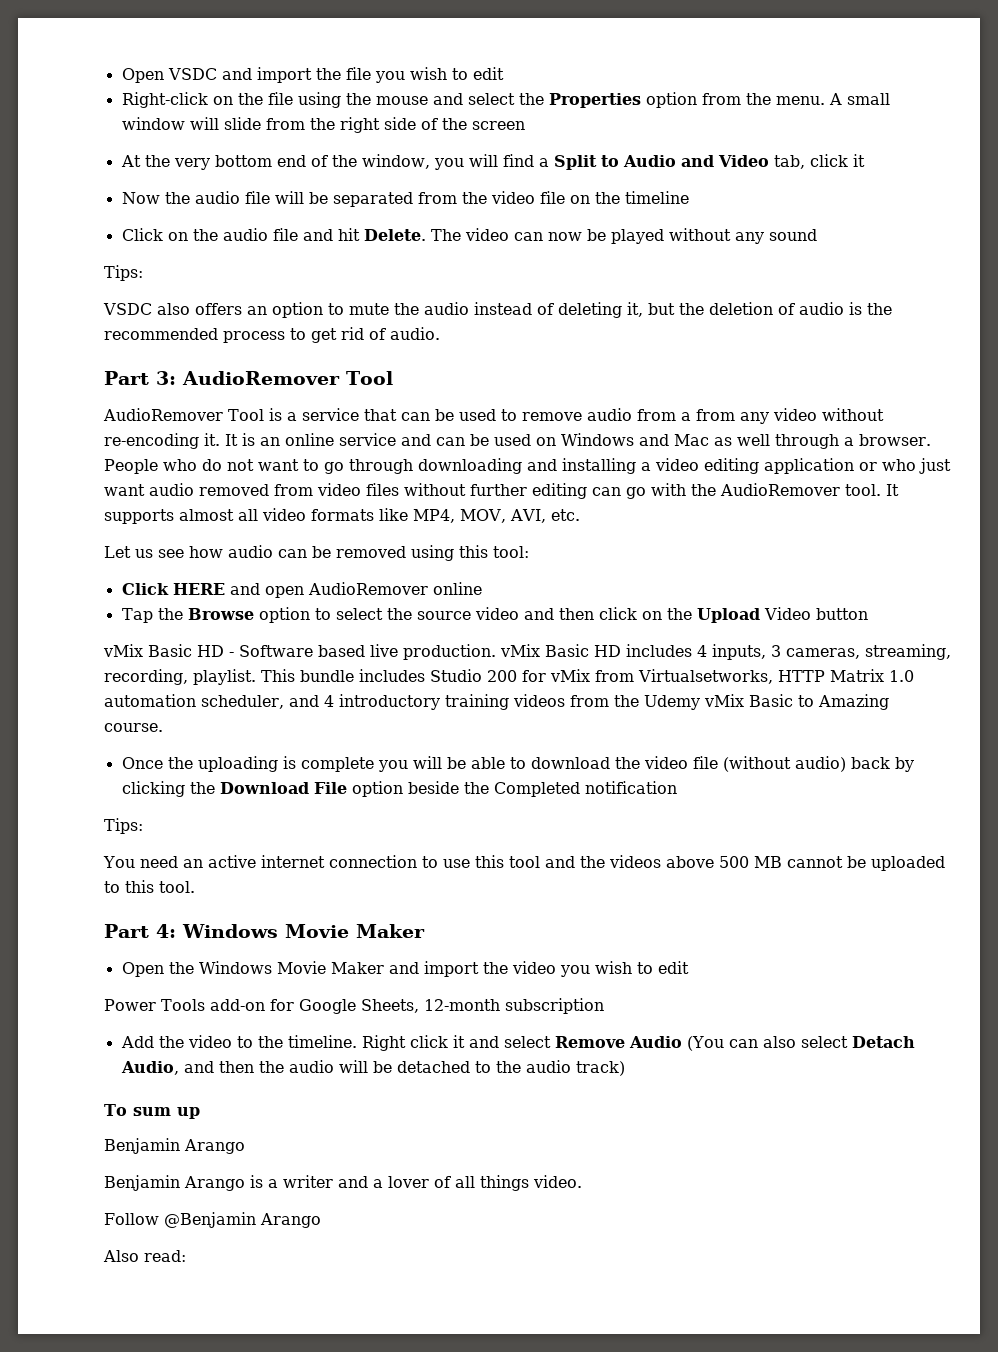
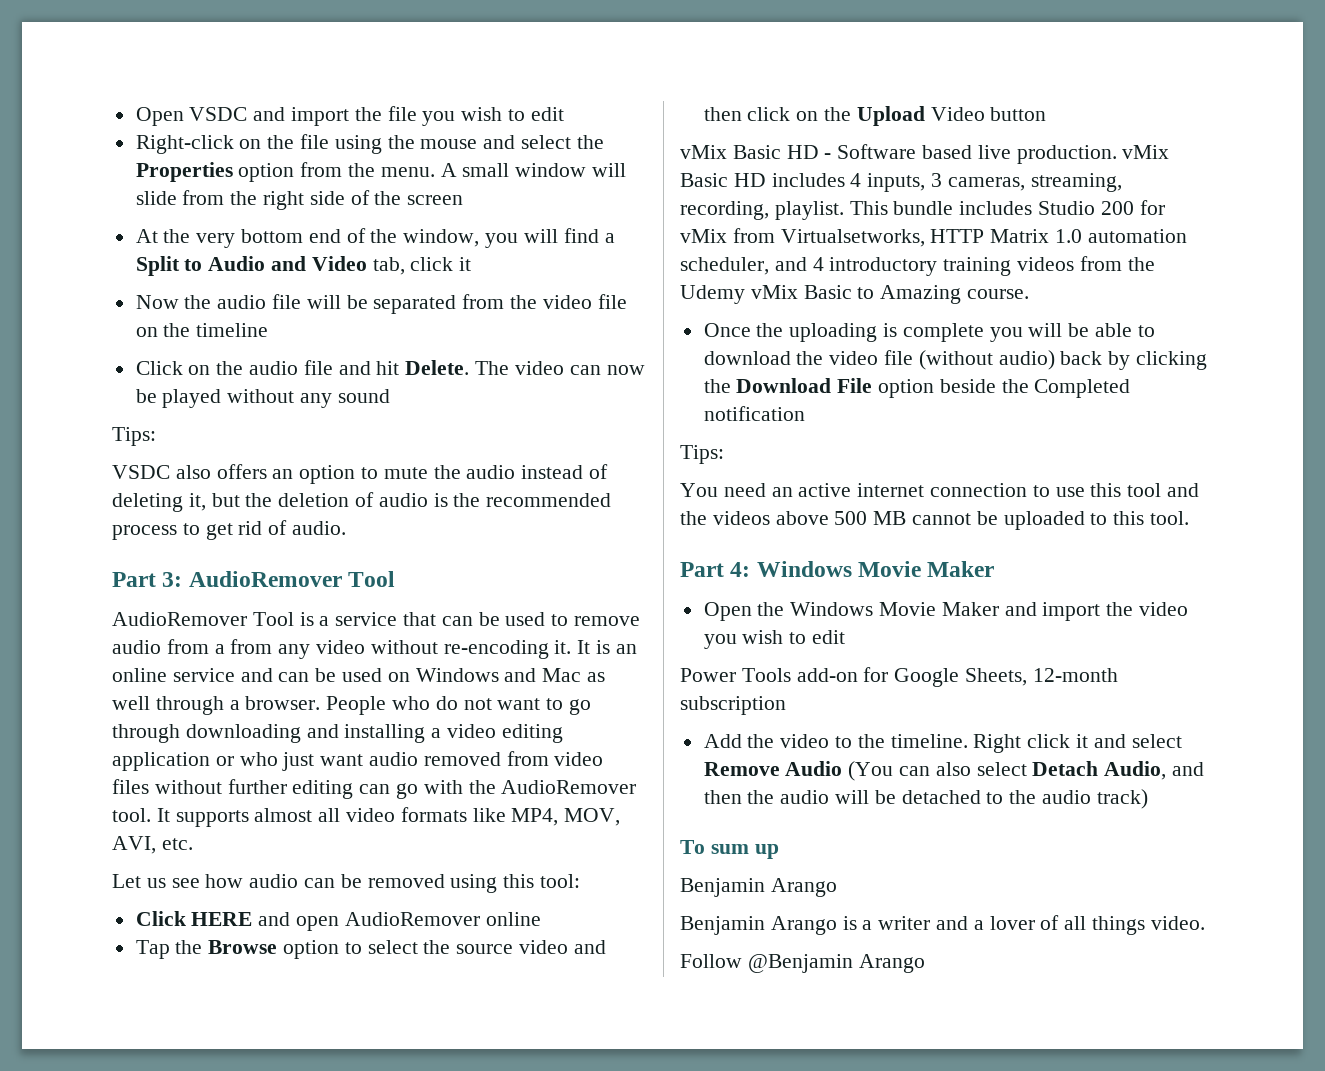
[103,1250,186,1262] // Also read: -> (925, 963) none

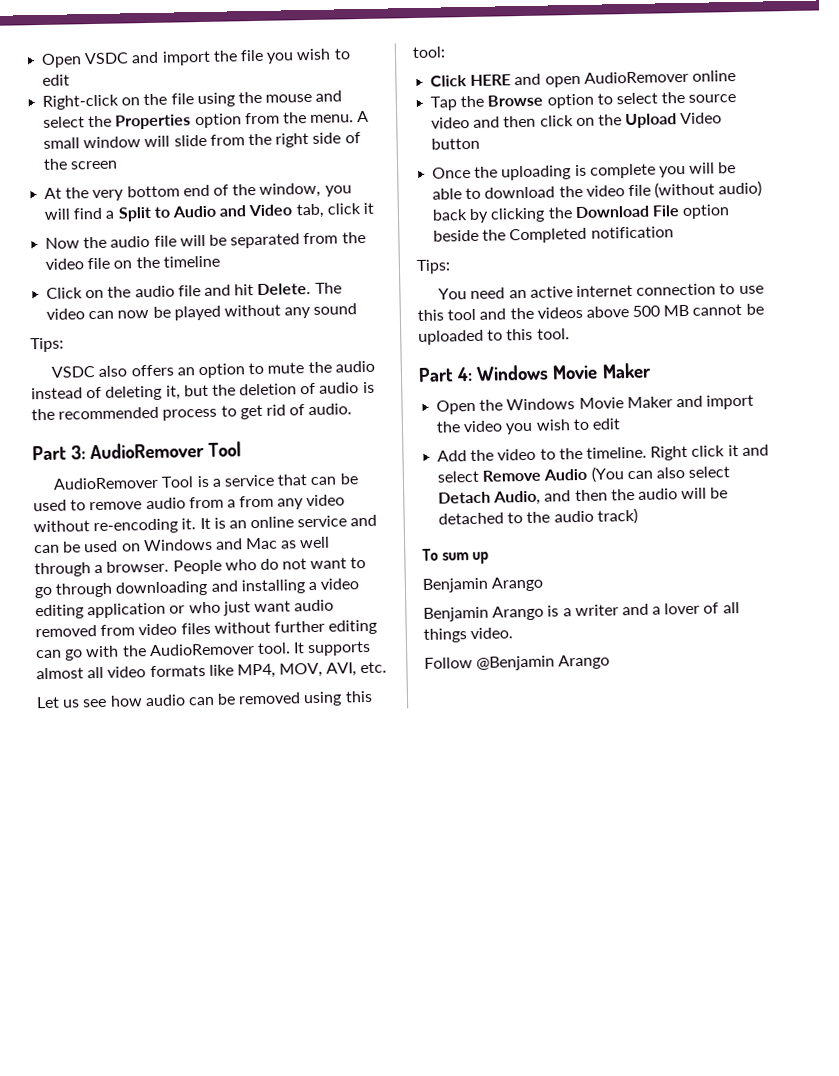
[680,144,1170,164] [680,173,1122,192] [680,200,1165,220] [680,228,1187,247] [680,256,1155,276] [680,285,1030,304] // vMix Basic HD - Software based live production. vMix Basic HD includes 4 inputs, 3 cameras, streaming, recording, playlist. This bundle includes Studio 200 for vMix from Virtualsetworks, HTTP Matrix 1.0 automation scheduler, and 4 introductory training videos from the Udemy vMix Basic to Amazing course. -> (481, 143) none
[680,667,1118,687] [680,696,786,715] // Power Tools add-on for Google Sheets, 12-month subscription -> (621, 424) none

